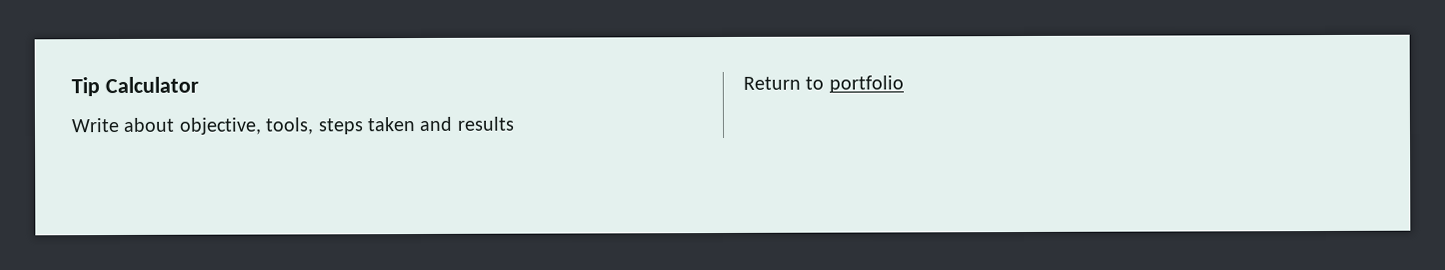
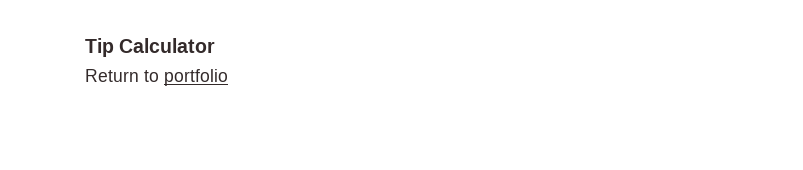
[71,116,514,135] // Write about objective, tools, steps taken and results -> (216, 45) none

